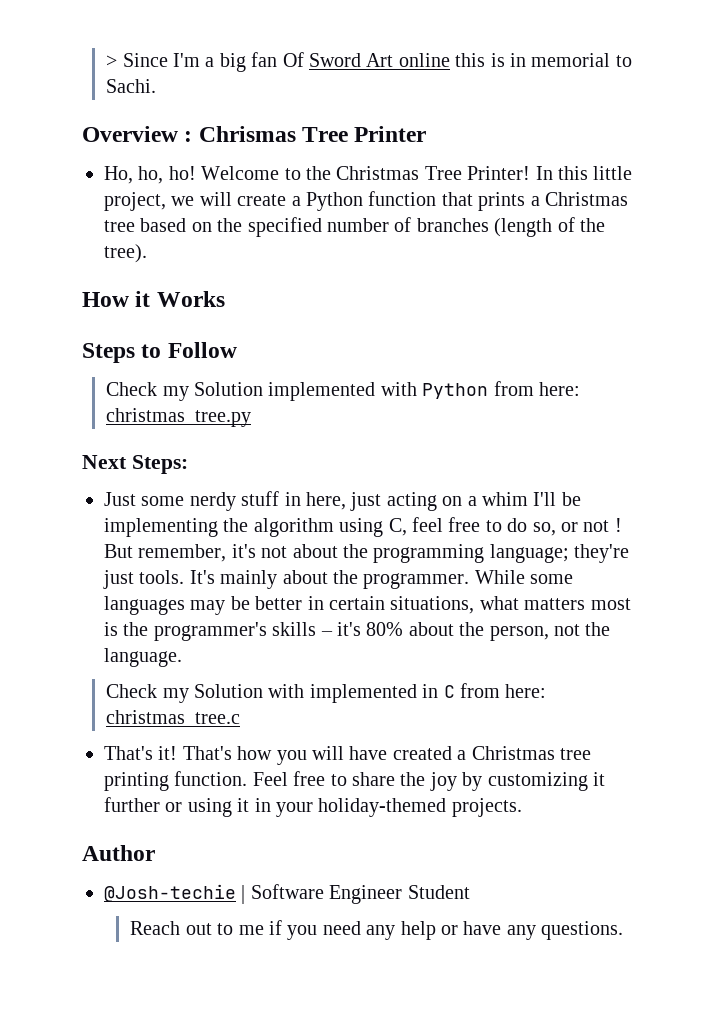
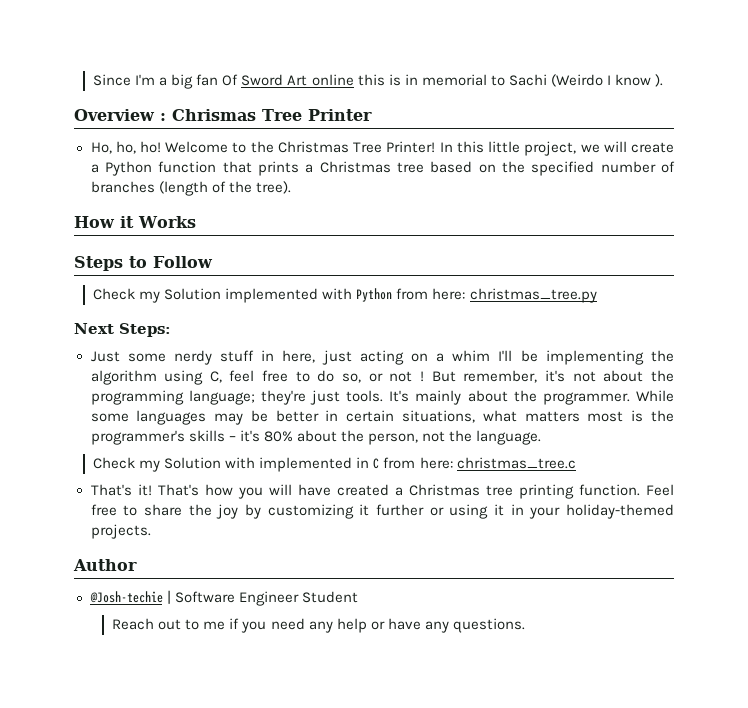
[106,55,118,67] > -> (93, 80) none
[106,79,157,93] Sachi. -> [508,74,664,87] Sachi (Weirdo I know ).

